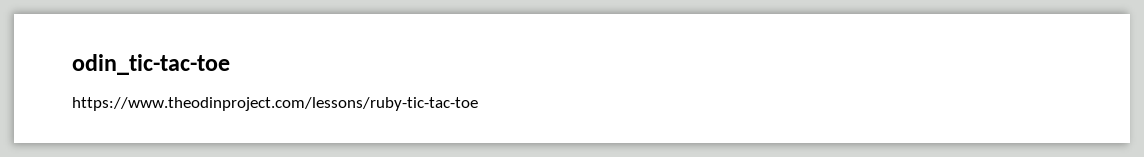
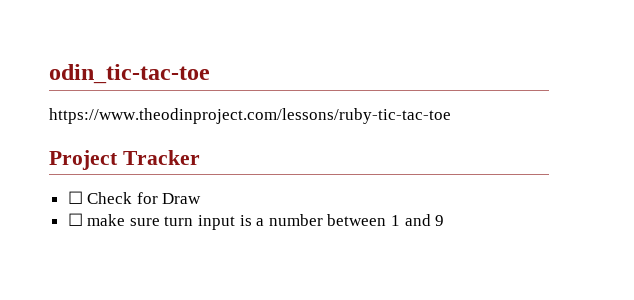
(478, 104) none -> [49,150,200,170] [67,191,202,204] [67,213,445,230] // Project Tracker // ☐ Check for Draw // ☐ make sure turn input is a number between 1 and 9

